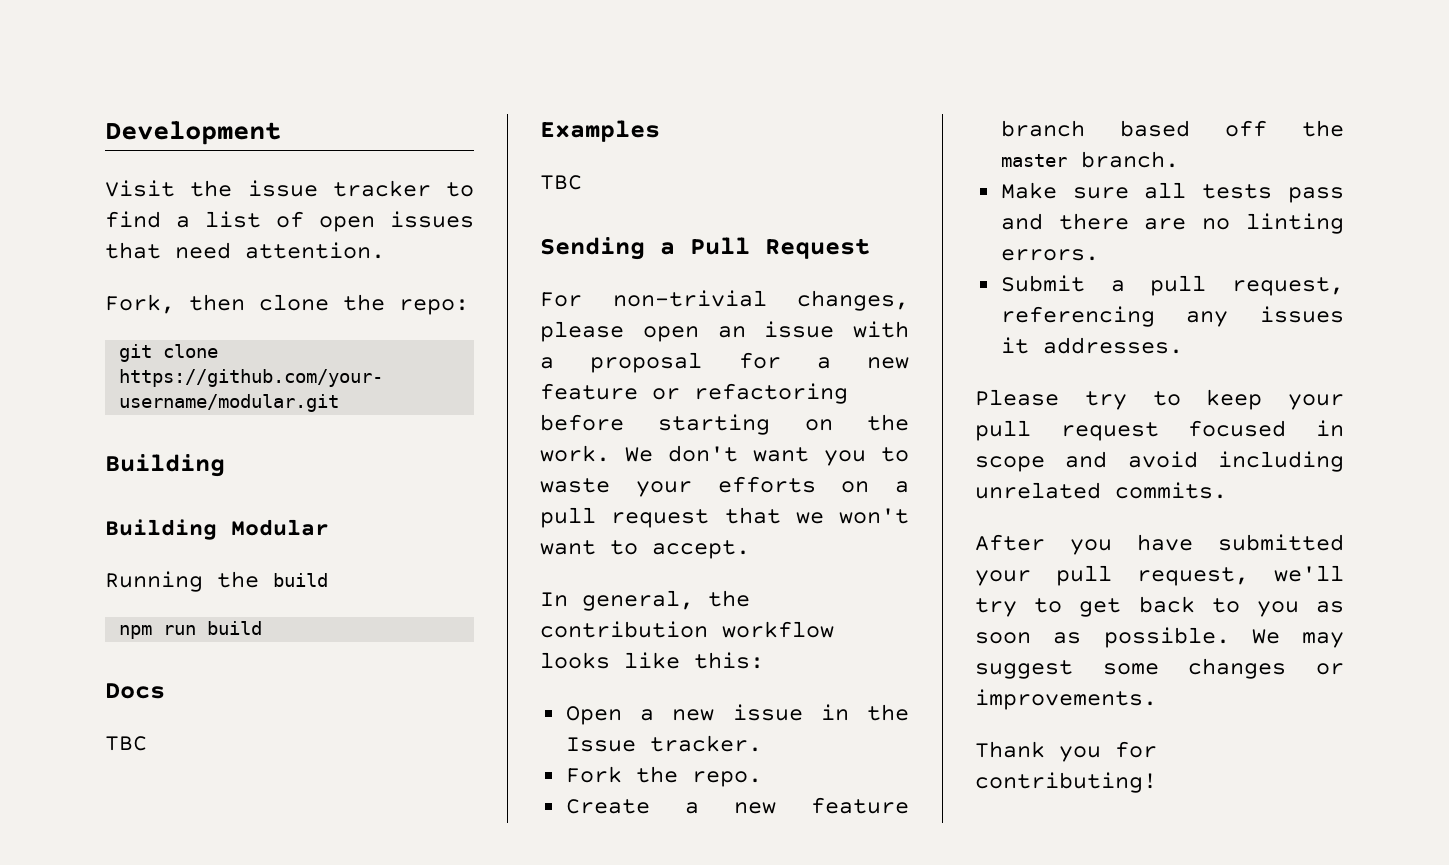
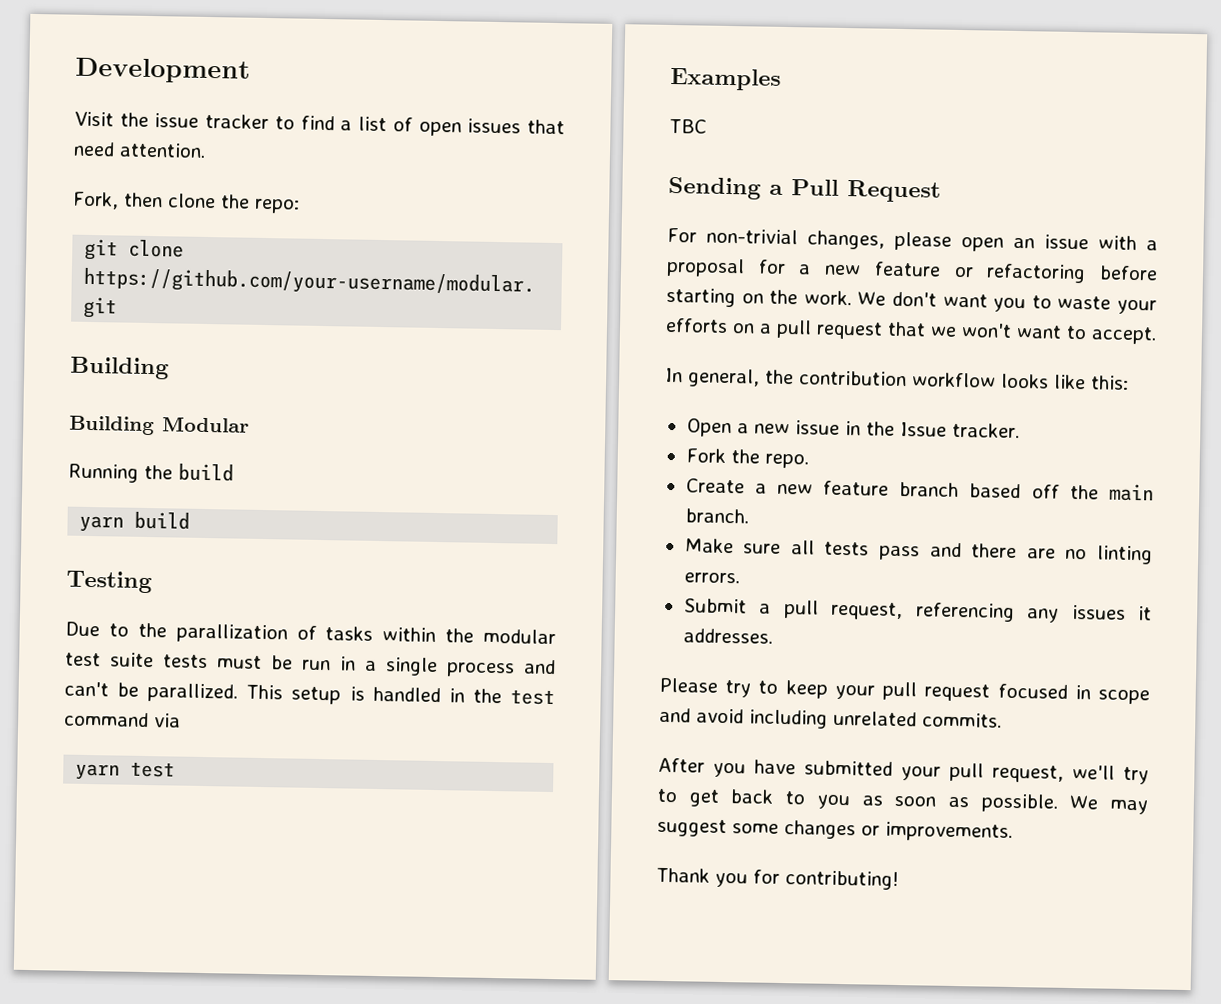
[119,621,263,639] [105,683,165,699] [105,736,147,751] npm run build // Docs // TBC -> [79,511,191,533] [66,570,152,594] [65,621,556,645] [65,652,556,678] [64,681,555,706] [64,711,181,728] [75,761,176,781] yarn build // Testing // Due to the parallization of tasks within the modular test suite tests must be run in a single process and can't be parallized. This setup is handled in the test command via // yarn test
[1000,154,1067,167] master -> [1109,483,1154,502] main

